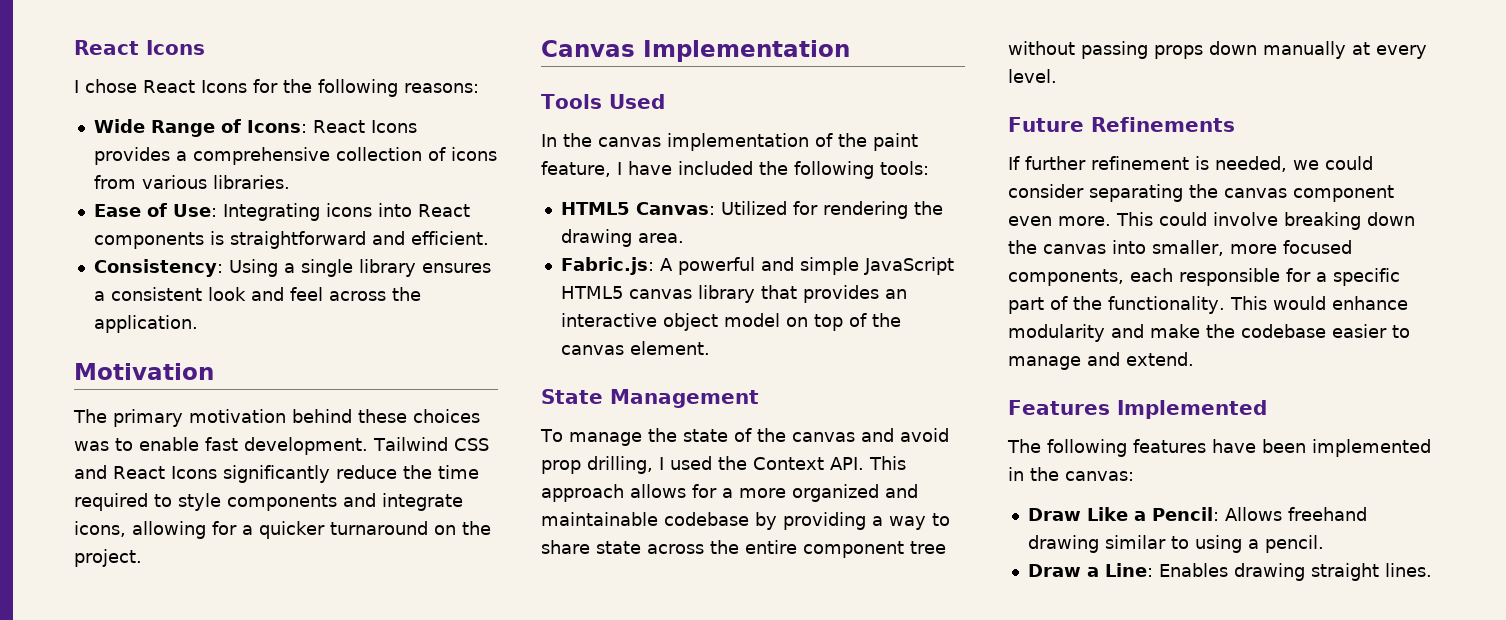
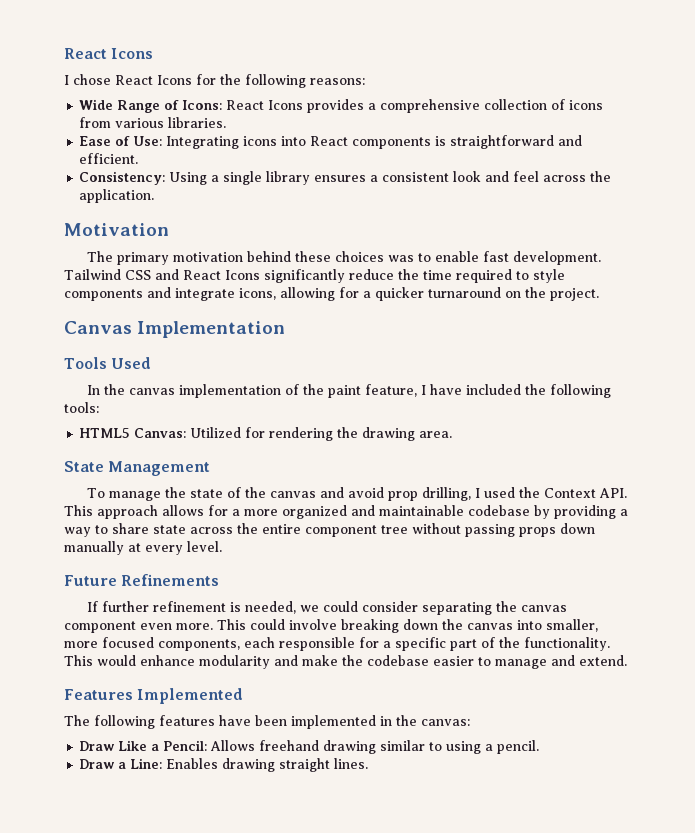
[560,257,954,275] [560,285,907,303] [560,313,901,331] [560,341,710,355] // Fabric.js: A powerful and simple JavaScript HTML5 canvas library that provides an interactive object model on top of the canvas element. -> (453, 434) none

